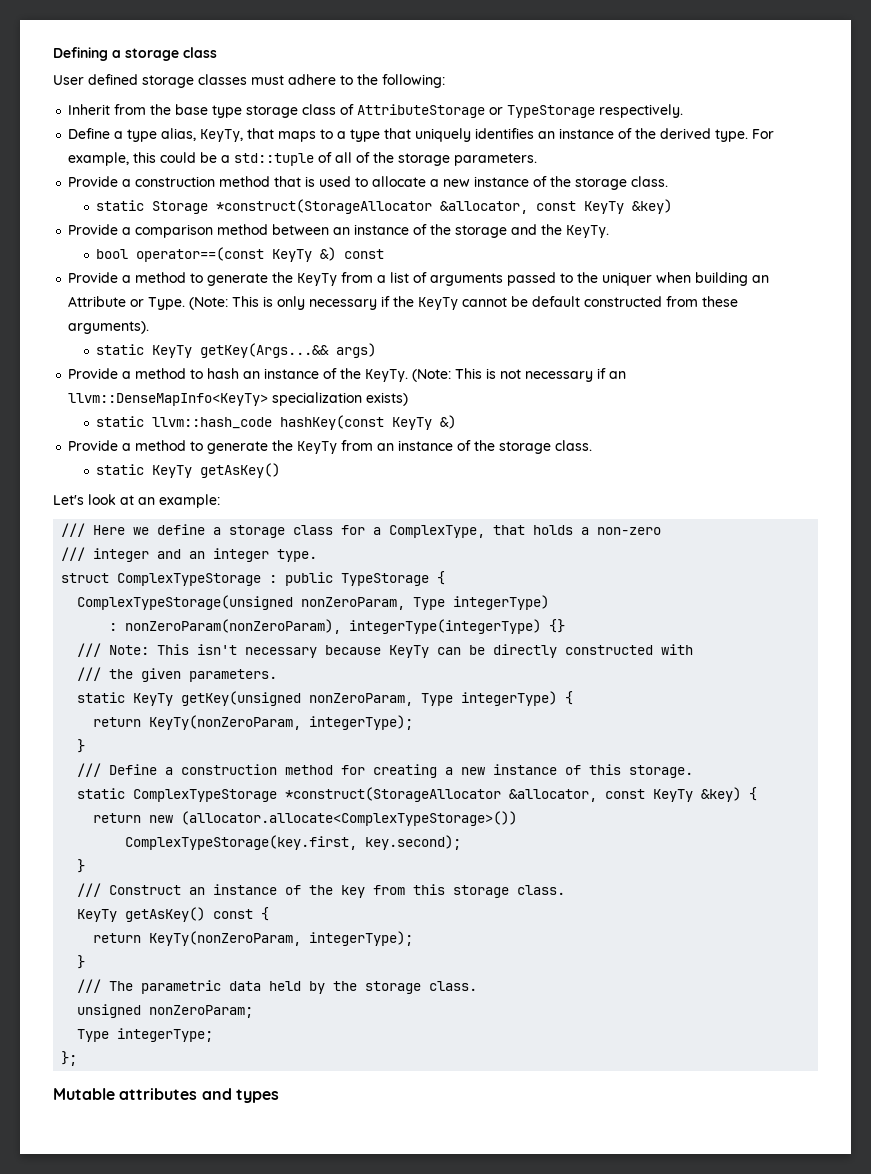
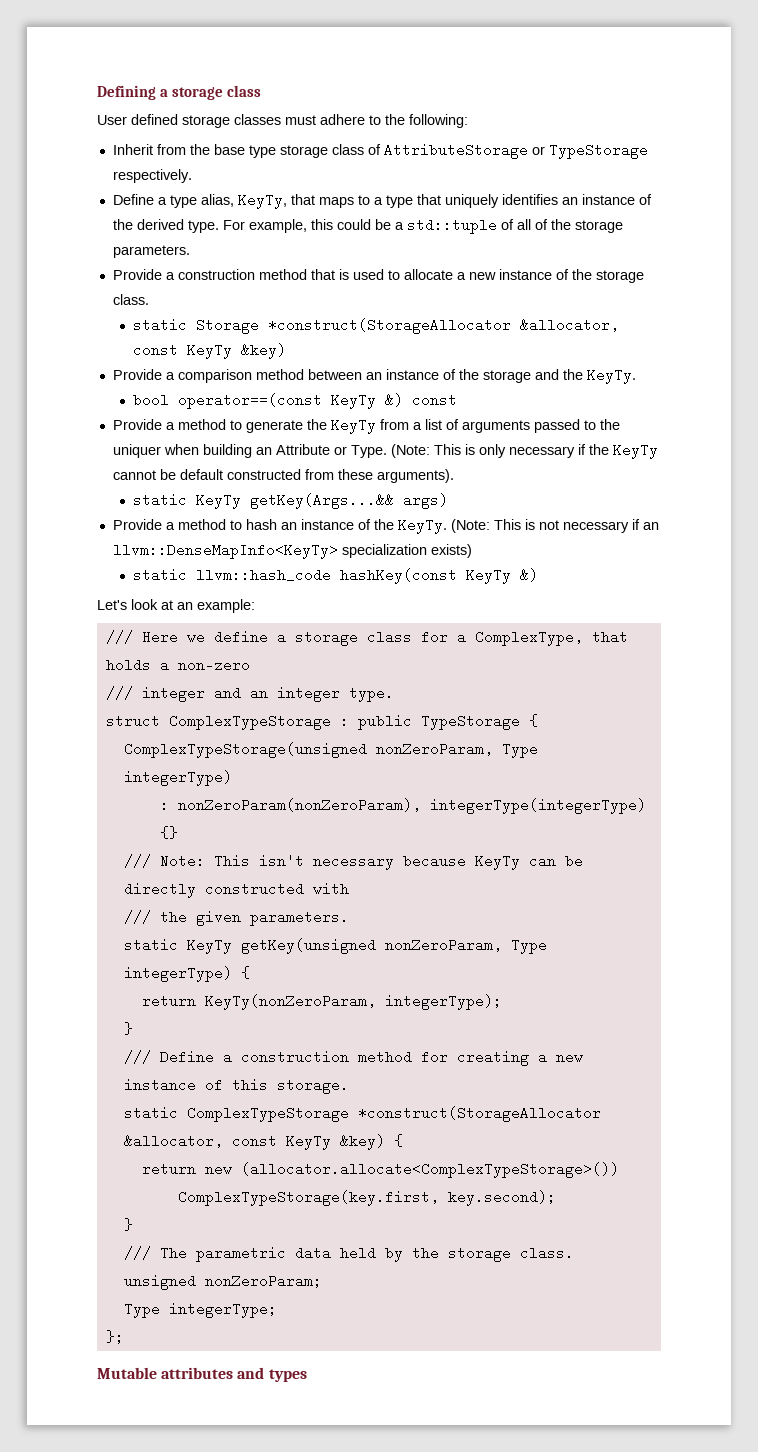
[68,440,593,454] [96,463,281,478] // Provide a method to generate the KeyTy from an instance of the storage class. // static KeyTy getAsKey() -> (538, 575) none
[77,883,566,898] [77,907,270,922] [93,931,414,946] [77,955,86,969] // /// Construct an instance of the key from this storage class. // KeyTy getAsKey() const { // return KeyTy(nonZeroParam, integerType); // } -> (133, 1224) none

